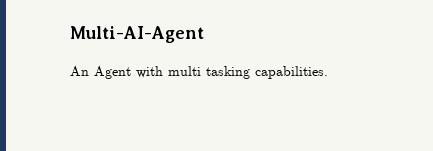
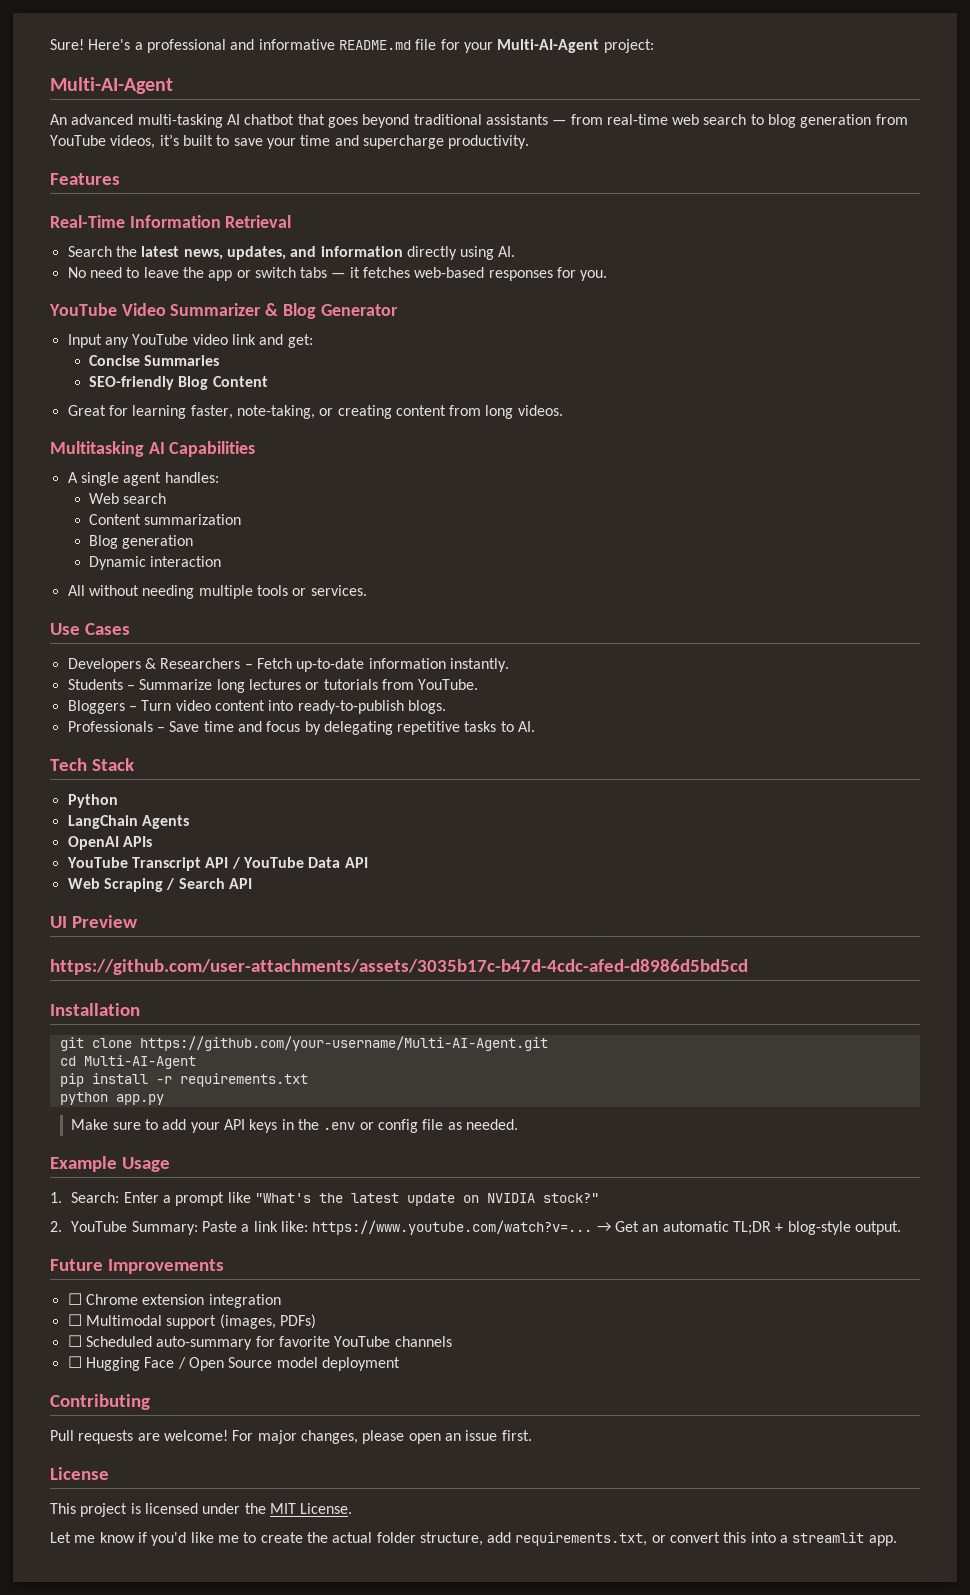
[70,26,204,43] [70,66,328,79] Multi-AI-Agent // An Agent with multi tasking capabilities. -> [50,39,654,53] [50,77,173,94] [50,114,908,128] [50,134,530,149] [50,173,120,185] [50,215,292,228] [67,246,516,260] [67,267,608,281] [49,303,398,319] [67,334,313,348] [88,355,220,366] [88,376,268,390] [67,405,563,419] [50,441,256,457] [67,472,219,486] [88,493,167,504] [88,514,242,525] [88,535,194,549] [88,556,222,570] [67,585,367,599] [50,623,130,635] [67,658,509,672] [67,679,479,693] [67,700,446,714] [67,721,536,735] [50,758,134,771] [67,794,118,808] [67,815,189,829] [67,836,152,850] [66,857,368,871] [67,878,252,892] [50,915,138,928] [50,959,748,975] [50,1003,140,1016] [59,1036,548,1051] [59,1055,196,1069] [59,1073,308,1087] [59,1092,164,1105] [71,1119,518,1133] [50,1156,170,1172] [50,1192,599,1206] [50,1220,901,1235] [50,1259,224,1274] [67,1293,281,1308] [67,1314,316,1329] [67,1335,452,1350] [67,1356,400,1371] [50,1394,150,1410] [50,1430,532,1444] [50,1467,109,1480] [50,1503,353,1517] [50,1532,897,1546] Sure! Here's a professional and informative README.md file for your Multi-AI-Agent project: // Multi-AI-Agent // An advanced multi-tasking AI chatbot that goes beyond traditional assistants — from real-time web search to blog generation from YouTube videos, it’s built to save your time and supercharge productivity. // Features // Real-Time Information Retrieval // Search the latest news, updates, and information directly using AI. // No need to leave the app or switch tabs — it fetches web-based responses for you. // YouTube Video Summarizer & Blog Generator // Input any YouTube video link and get: // Concise Summaries // SEO-friendly Blog Content // Great for learning faster, note-taking, or creating content from long videos. // Multitasking AI Capabilities // A single agent handles: // Web search // Content summarization // Blog generation // Dynamic interaction // All without needing multiple tools or services. // Use Cases // Developers & Researchers – Fetch up-to-date information instantly. // Students – Summarize long lectures or tutorials from YouTube. // Bloggers – Turn video content into ready-to-publish blogs. // Professionals – Save time and focus by delegating repetitive tasks to AI. // Tech Stack // Python // LangChain Agents // OpenAI APIs // YouTube Transcript API / YouTube Data API // Web Scraping / Search API // UI Preview // https://github.com/user-attachments/assets/3035b17c-b47d-4cdc-afed-d8986d5bd5cd // Installation // git clone https://github.com/your-username/Multi-AI-Agent.git // cd Multi-AI-Agent // pip install -r requirements.txt // python app.py // Make sure to add your API keys in the .env or config file as needed. // Example Usage // 1. Search: Enter a prompt like "What's the latest update on NVIDIA stock?" // 2. YouTube Summary: Paste a link like: https://www.youtube.com/watch?v=... → Get an automatic TL;DR + blog-style output. // Future Improvements // ☐ Chrome extension integration // ☐ Multimodal support (images, PDFs) // ☐ Scheduled auto-summary for favorite YouTube channels // ☐ Hugging Face / Open Source model deployment // Contributing // Pull requests are welcome! For major changes, please open an issue first. // License // This project is licensed under the MIT License. // Let me know if you'd like me to create the actual folder structure, add requirements.txt, or convert this into a streamlit app.

